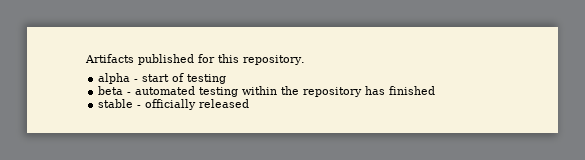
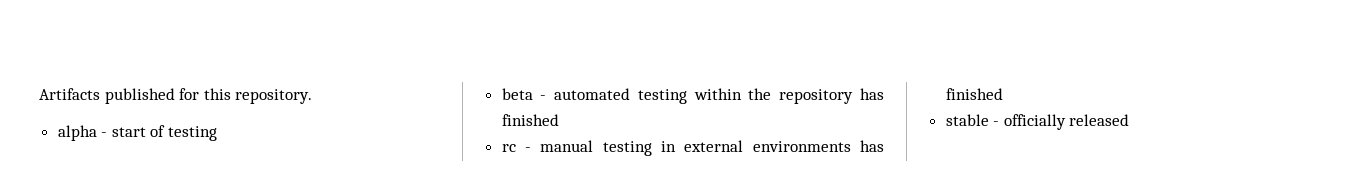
(436, 90) none -> [501,140,884,156] [945,88,1003,100] // rc - manual testing in external environments has finished

